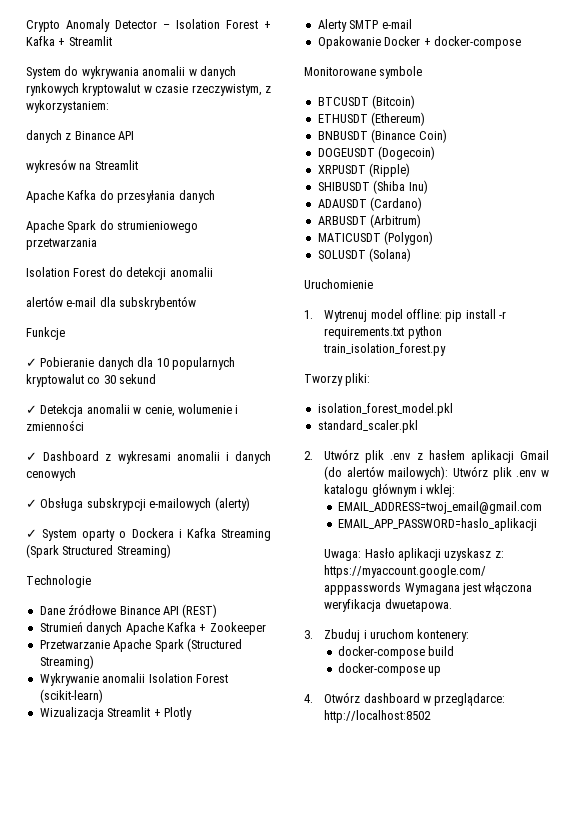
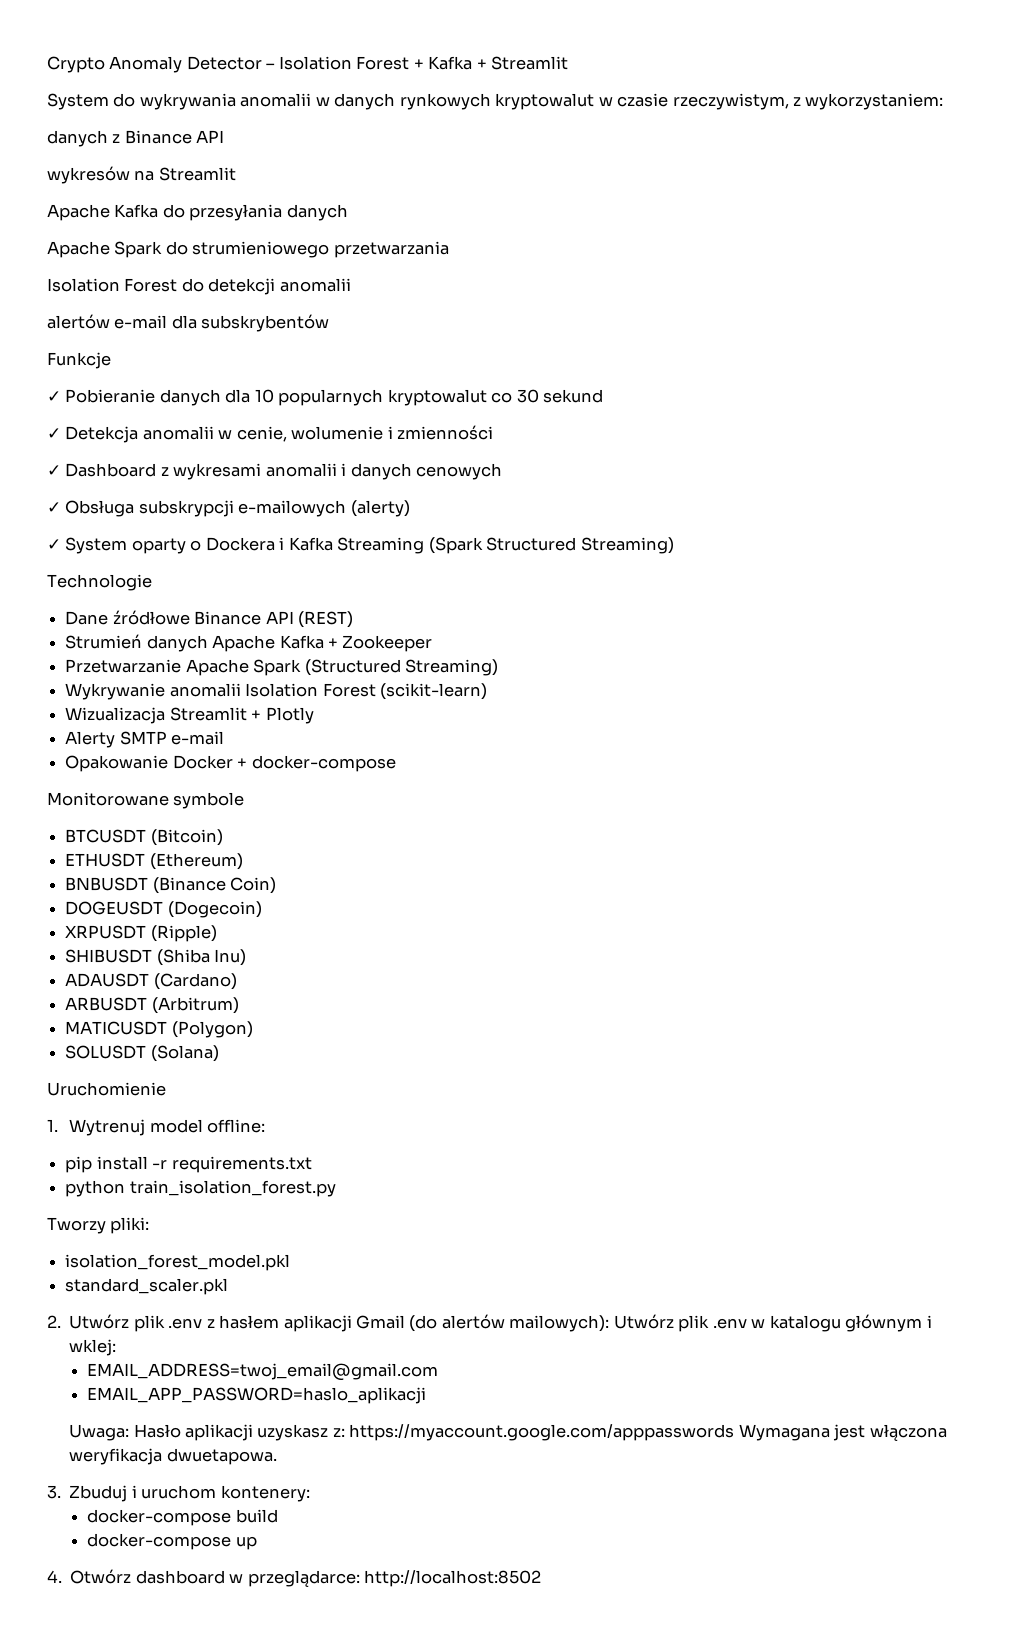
(442, 314) none -> (266, 1126) //
(405, 333) none -> (312, 1164) //

